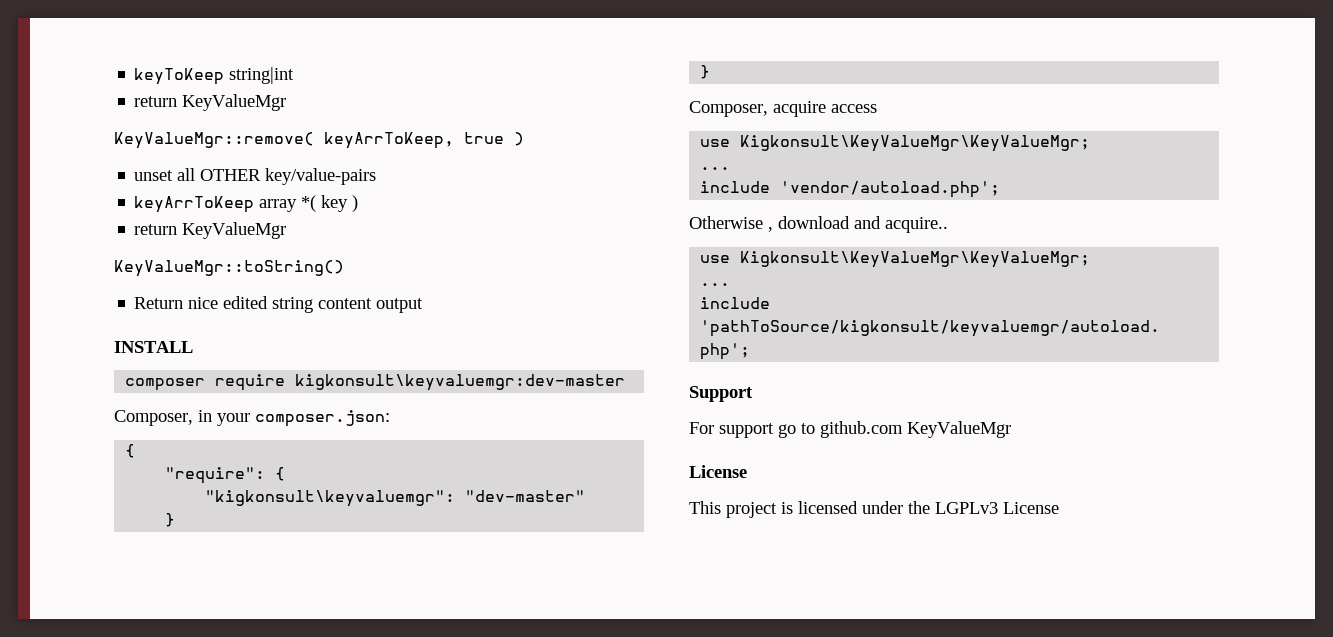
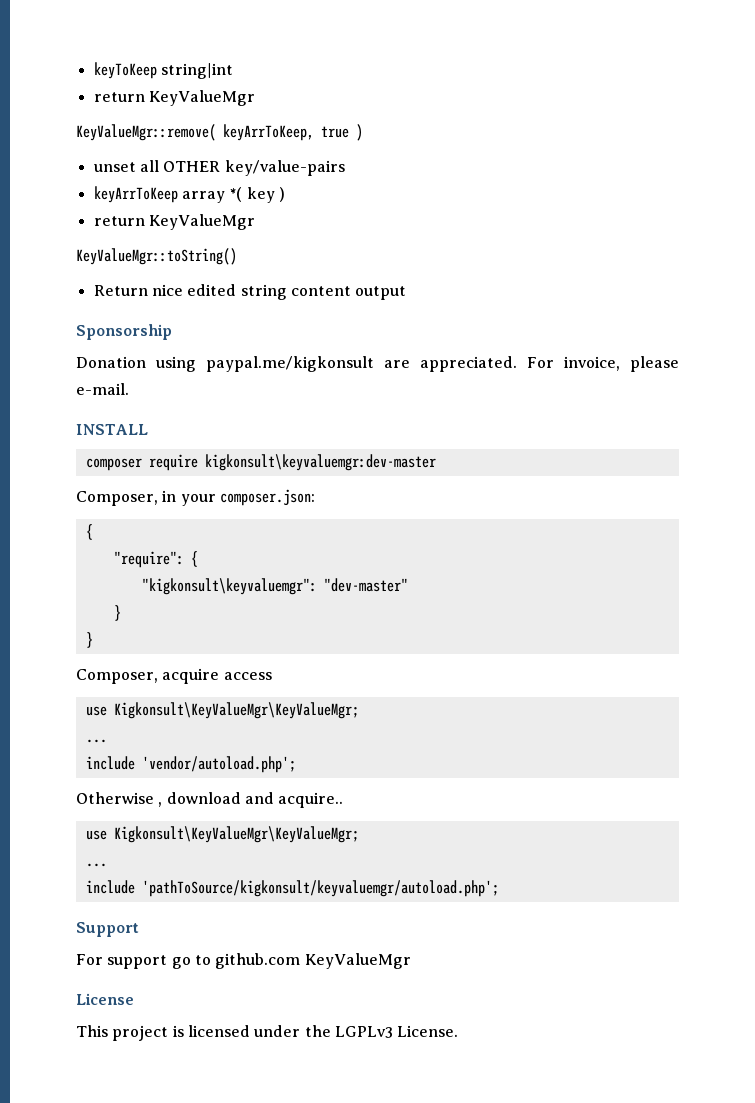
(424, 305) none -> [76,324,172,340] [76,356,679,372] [76,383,129,395] // Sponsorship // Donation using paypal.me/kigkonsult are appreciated. For invoice, please e-mail.
[1003,502,1059,514] License -> [397,1025,459,1037] License.

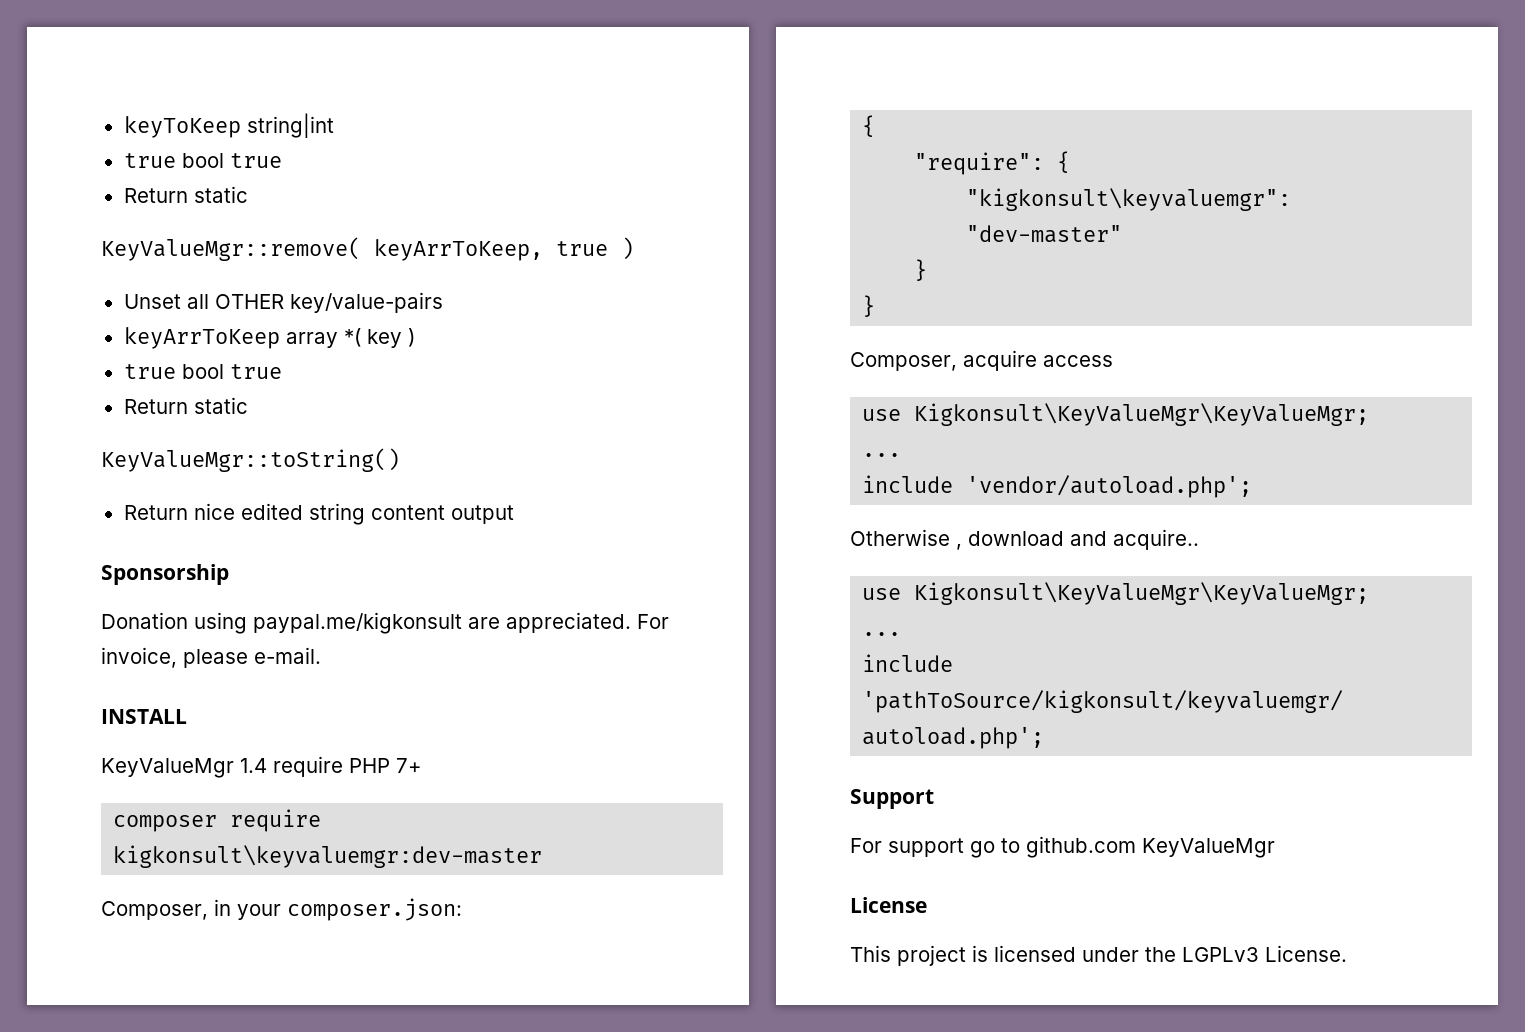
[93,90,255,106] return KeyValueMgr -> [123,153,282,168] [123,186,248,203] true bool true // Return static
[93,162,136,172] unset -> [123,294,181,309] Unset
[93,214,255,230] return KeyValueMgr -> [123,364,282,379] [123,397,248,414] true bool true // Return static
(148, 429) none -> [101,756,422,778] // KeyValueMgr 1.4 require PHP 7+

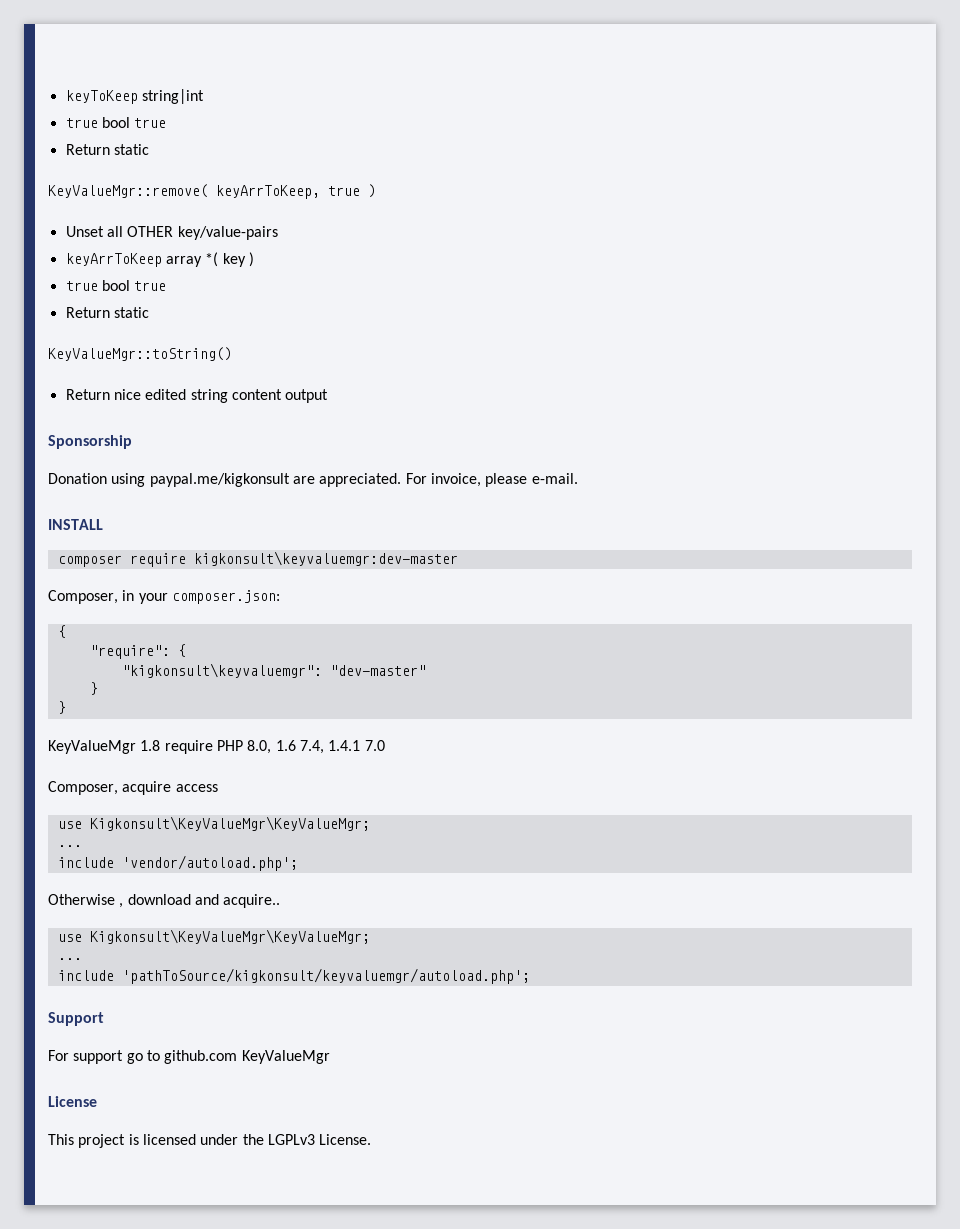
[101,756,422,778] // KeyValueMgr 1.4 require PHP 7+ -> (103, 524) none
(876, 306) none -> [48,740,385,754] // KeyValueMgr 1.8 require PHP 8.0, 1.6 7.4, 1.4.1 7.0

